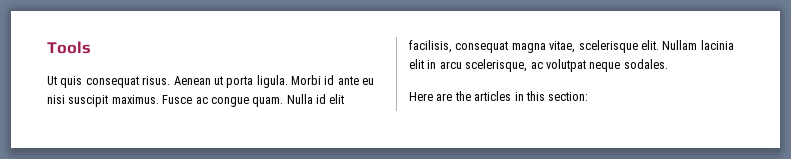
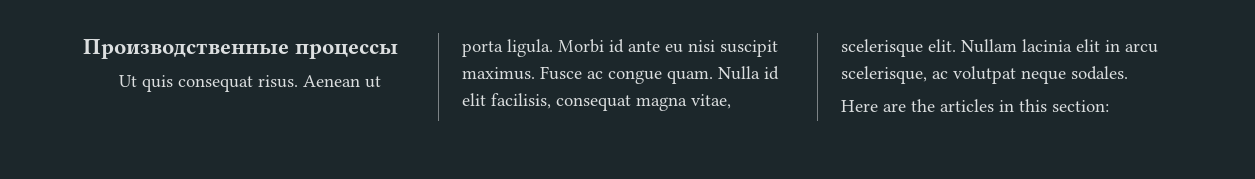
[47,41,91,54] Tools -> [83,39,399,59] Производственные процессы

